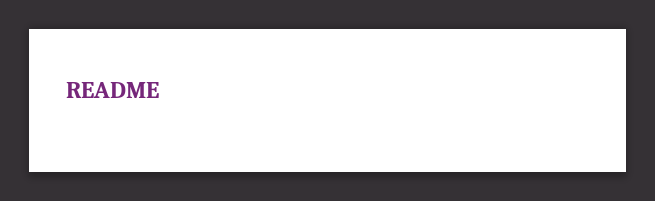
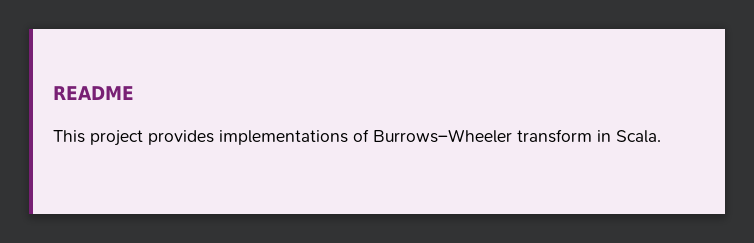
(159, 90) none -> [53,129,661,146] // This project provides implementations of Burrows–Wheeler transform in Scala.

